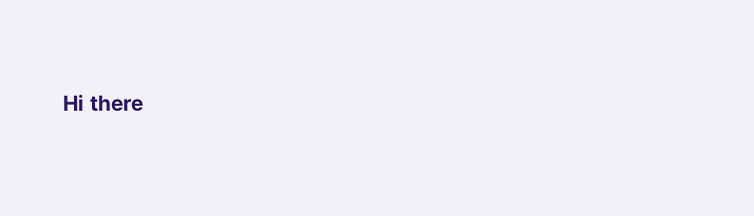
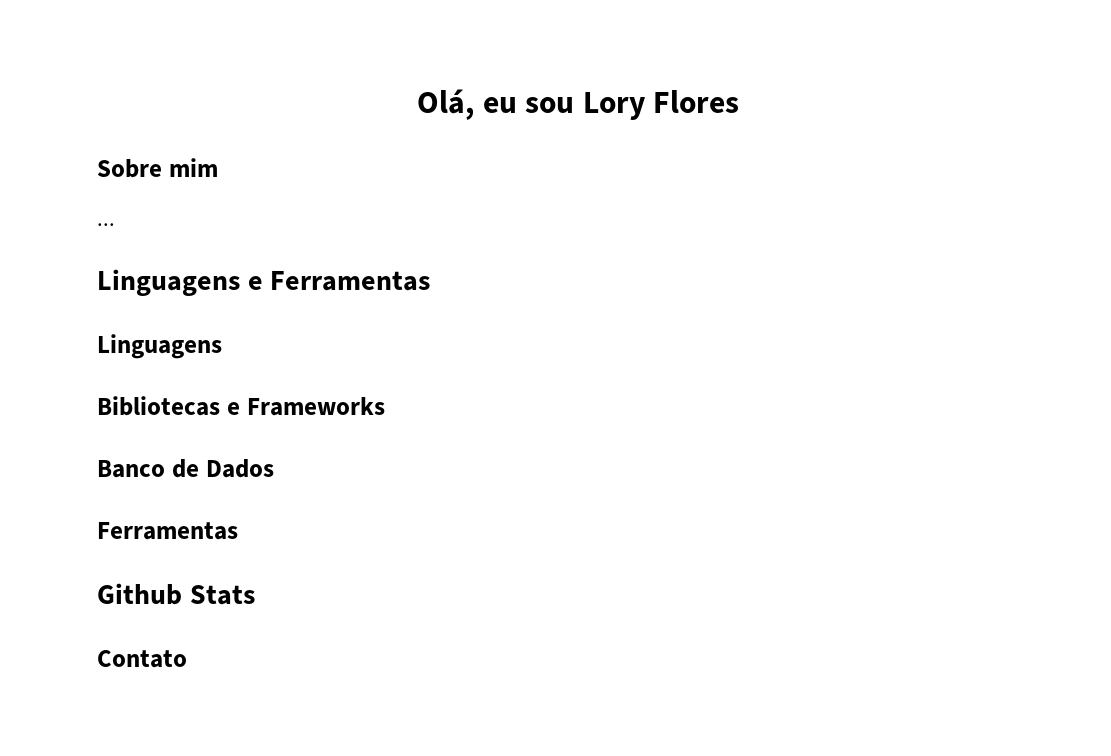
[62,93,144,112] Hi there -> [416,89,740,120] [97,158,218,178] [97,223,115,226] [97,269,431,296] [97,334,222,359] [97,396,385,416] [97,459,274,478] [97,522,238,540] [97,583,255,605] [97,650,187,668] Olá, eu sou Lory Flores // Sobre mim // ... // Linguagens e Ferramentas // Linguagens // Bibliotecas e Frameworks // Banco de Dados // Ferramentas // Github Stats // Contato

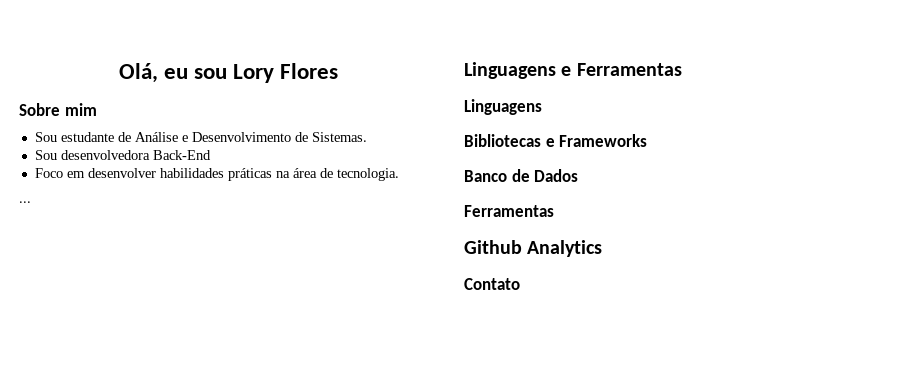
(218, 167) none -> [34,132,367,142] [34,150,211,160] [34,168,399,181] // Sou estudante de Análise e Desenvolvimento de Sistemas. // Sou desenvolvedora Back-End // Foco em desenvolver habilidades práticas na área de tecnologia.
[189,585,255,605] Stats -> [527,240,603,257] Analytics

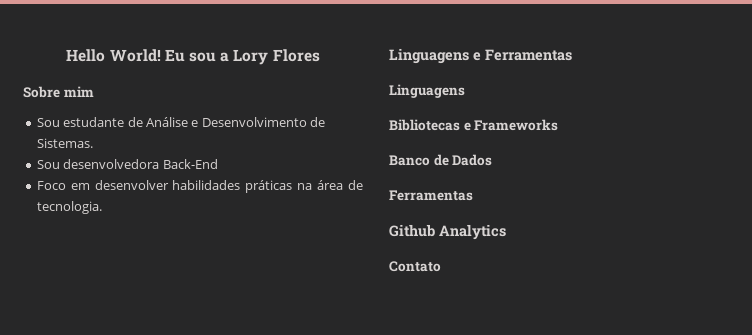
[118,63,227,83] Olá, eu sou -> [66,49,230,62] Hello World! Eu sou a
[19,201,31,203] // ... -> (102, 207) none

